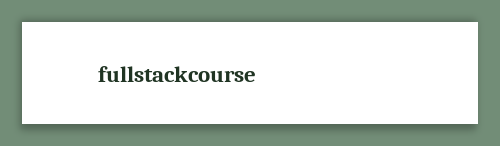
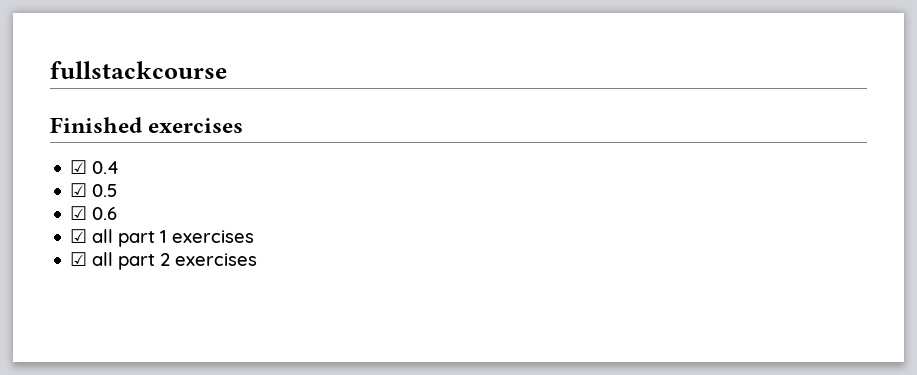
(256, 74) none -> [50,117,244,133] [70,160,120,174] [70,183,118,197] [70,206,118,220] [70,229,255,247] [70,252,258,270] // Finished exercises // ☑ 0.4 // ☑ 0.5 // ☑ 0.6 // ☑ all part 1 exercises // ☑ all part 2 exercises

